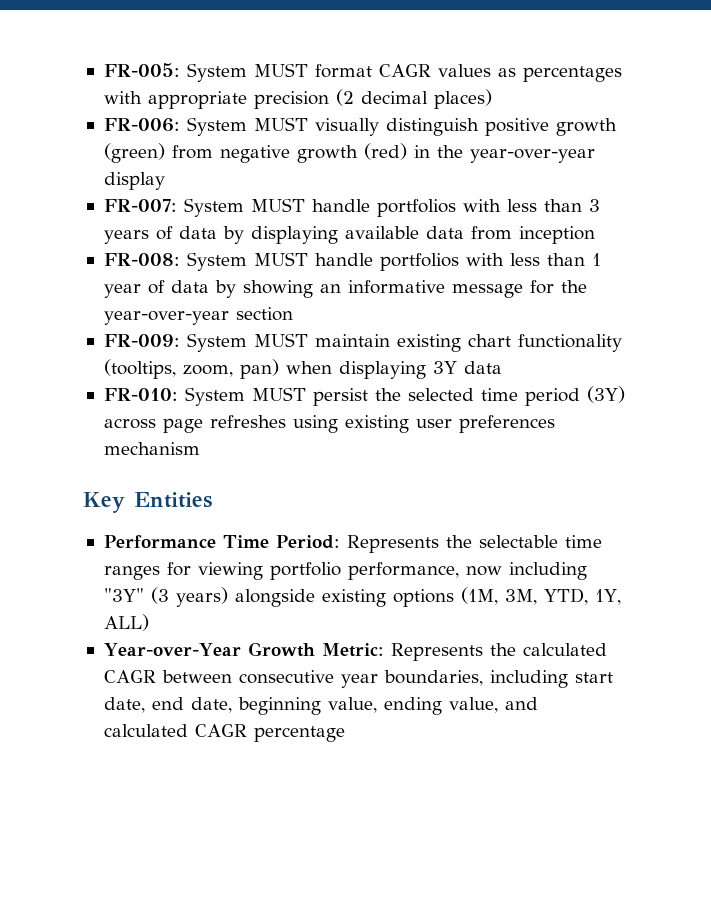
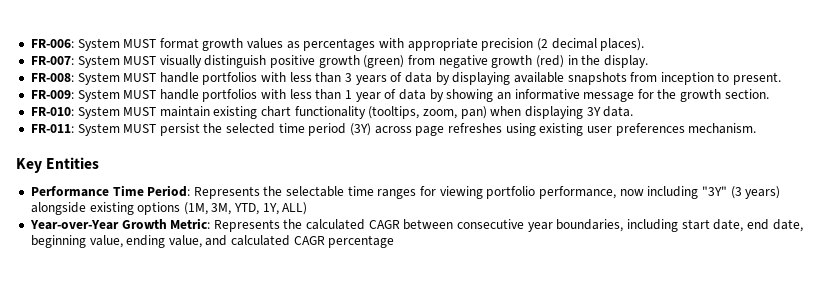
[103,63,180,77] FR-005: -> [30,39,74,48] FR-006:
[378,64,431,77] CAGR -> [202,38,244,51] growth
[433,89,492,109] [103,118,180,132] places) // FR-006: -> [600,38,645,51] [30,56,74,65] places). // FR-007:
[469,149,595,163] [103,172,165,190] [103,199,177,212] year-over-year display // FR-007: -> [603,55,648,68] [30,73,74,82] display. // FR-008:
[425,226,464,239] data -> [567,72,627,85] snapshots
[103,253,180,266] // FR-008: -> [717,72,782,85] [30,90,74,99] to present. // FR-009:
[103,307,293,325] [103,334,180,347] year-over-year section // FR-009: -> [680,89,769,102] [30,107,74,116] growth section. // FR-010:
[463,361,502,374] [103,388,178,401] data // FR-010: -> [603,106,634,117] [30,124,74,133] data. // FR-011:
[103,442,200,455] mechanism -> [688,123,757,134] mechanism.

